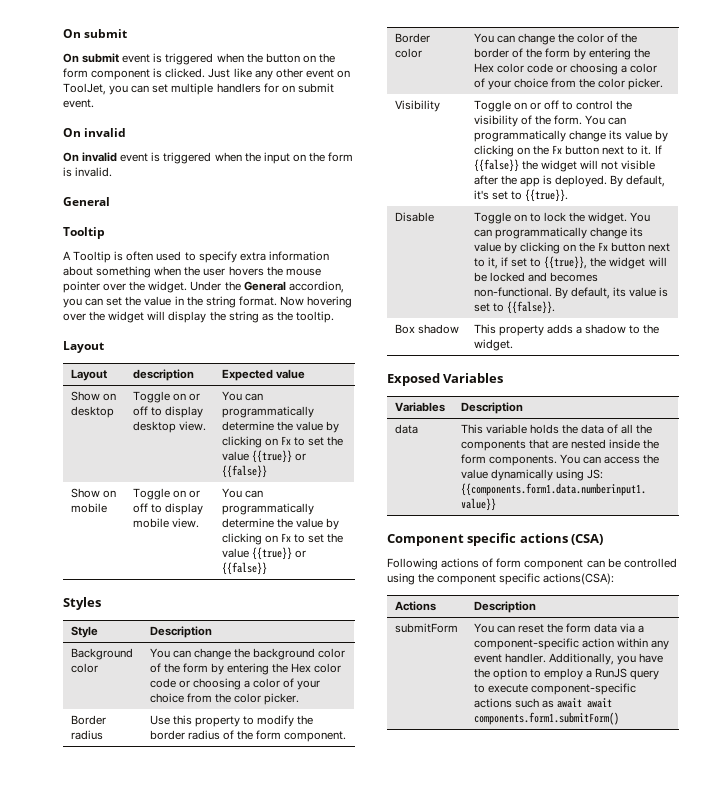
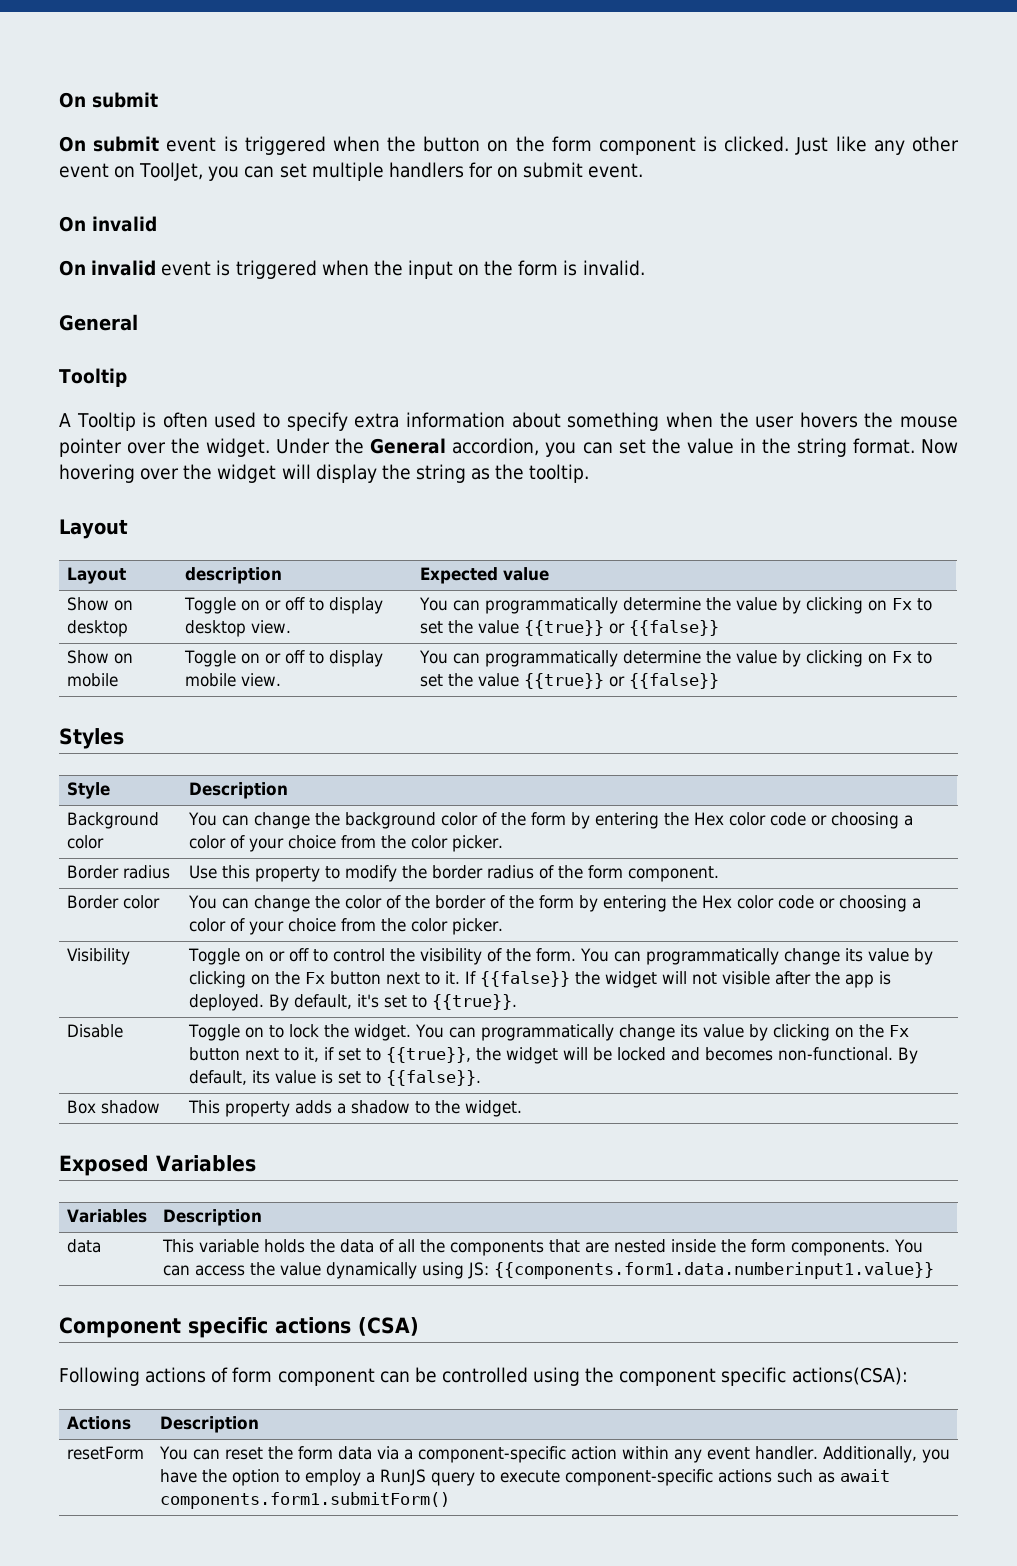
[394,623,458,633] submitForm -> [66,1446,144,1460] resetForm
[587,698,613,708] await -> (890, 1475) none

